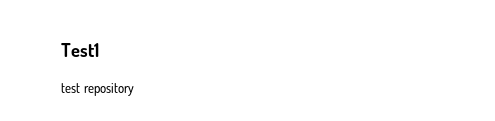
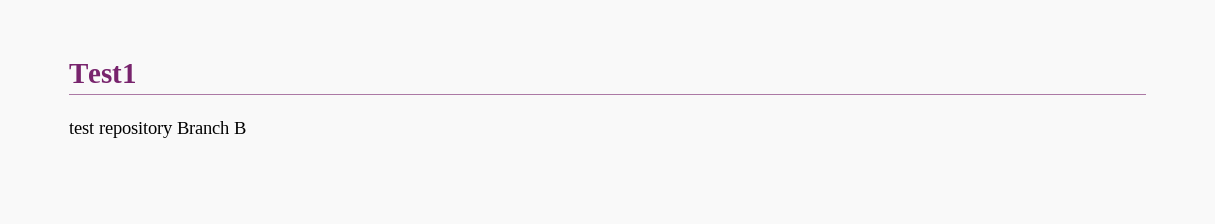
(134, 89) none -> [177,121,246,134] Branch B

